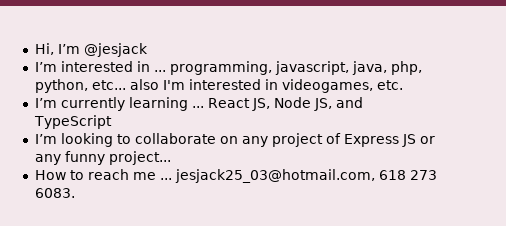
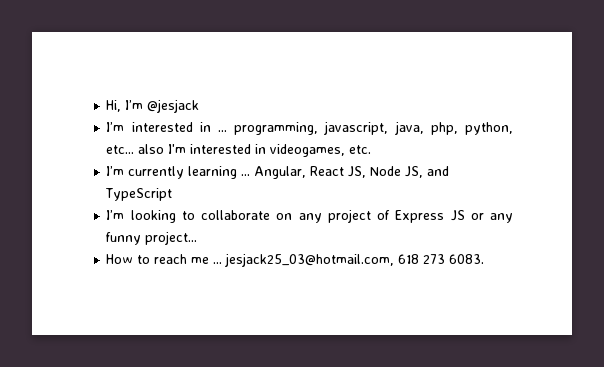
(204, 107) none -> [254,166,307,179] Angular,

